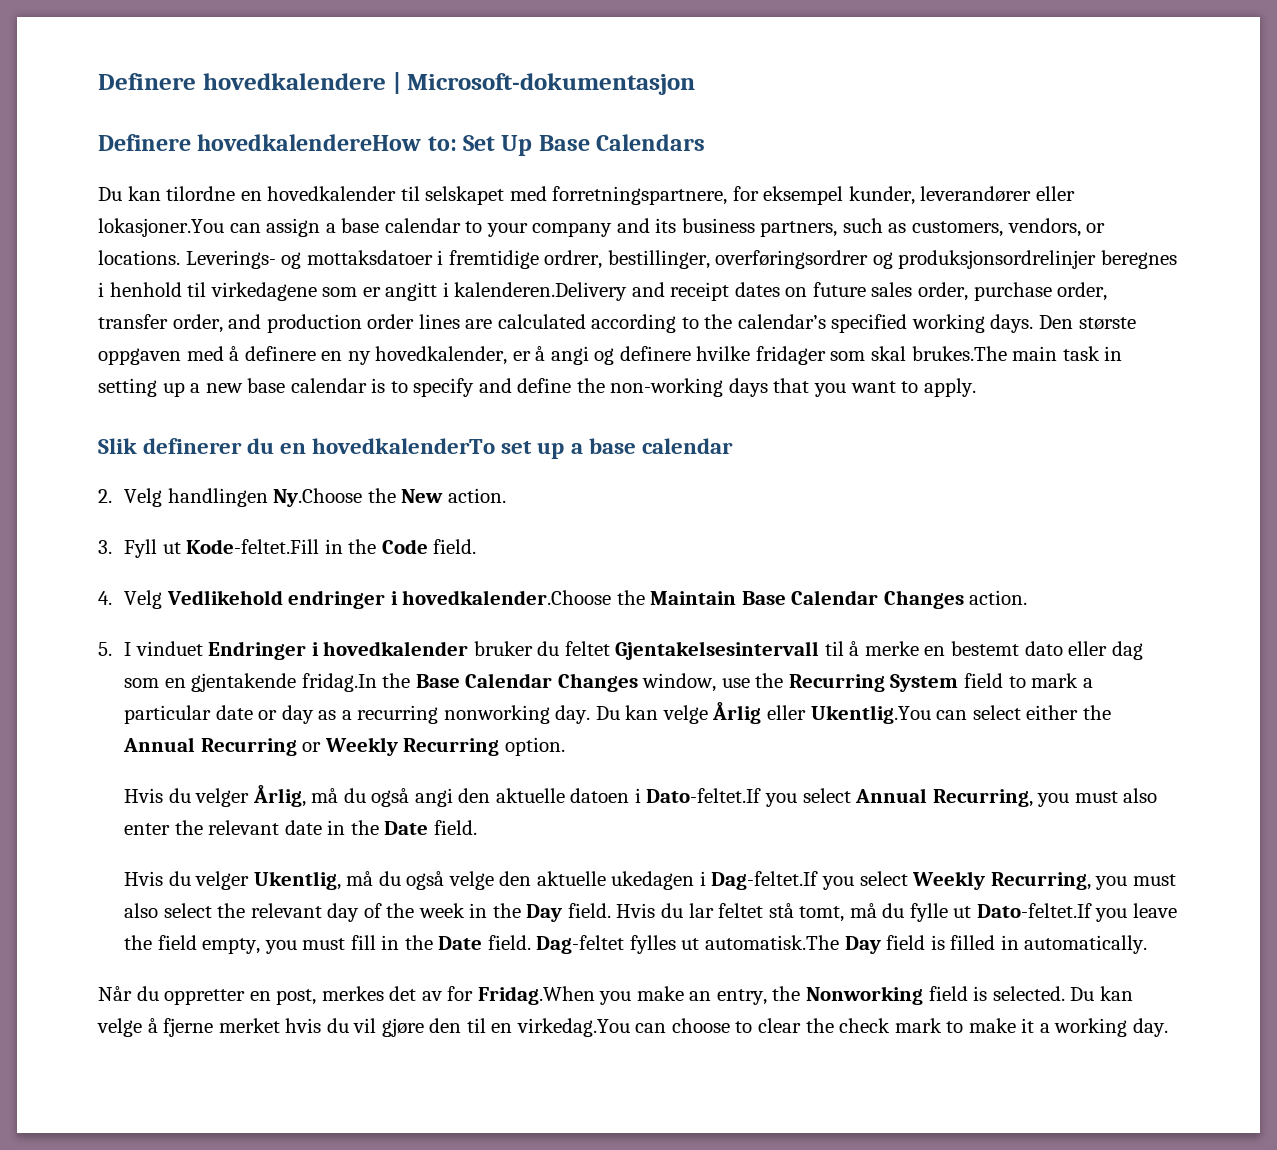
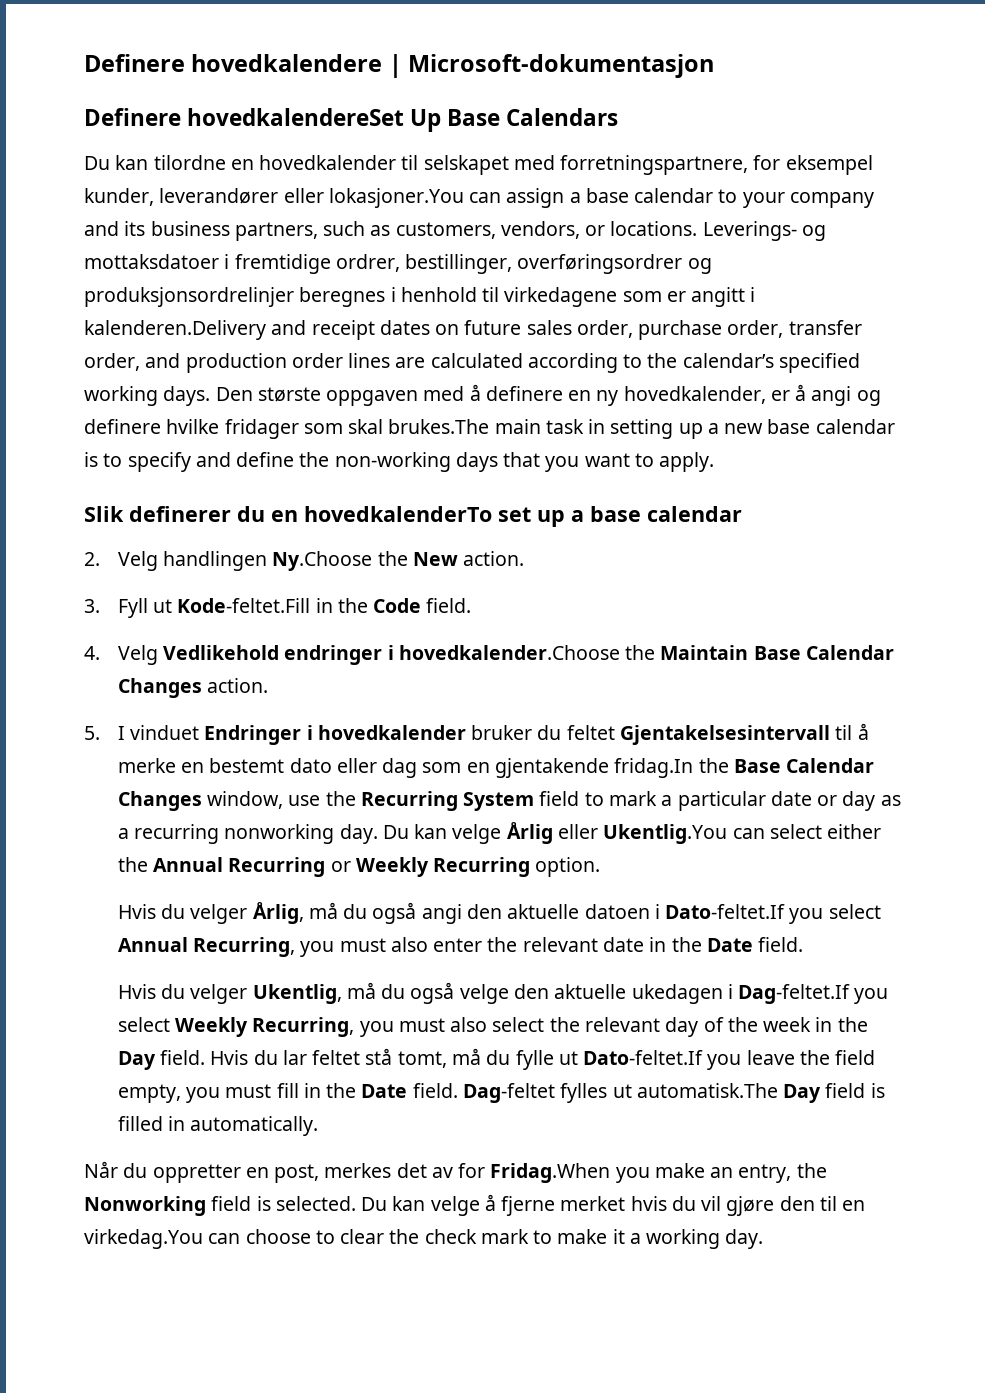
[197,134,496,151] hovedkalendereHow to: Set -> [187,108,405,126] hovedkalendereSet

